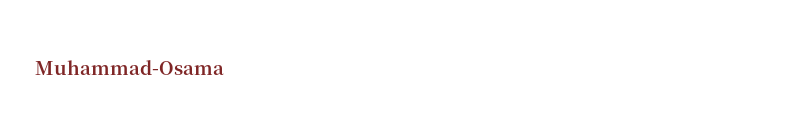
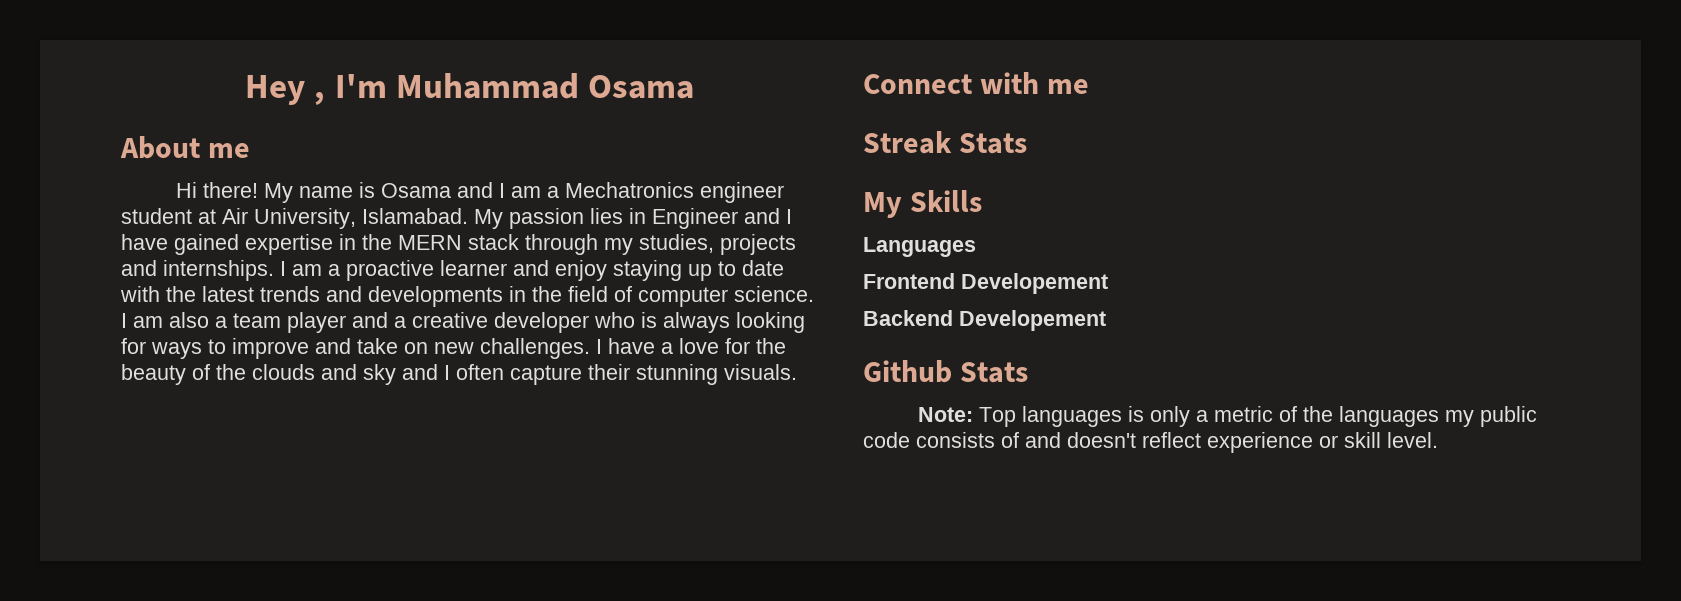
[35,60,224,75] Muhammad-Osama -> [244,73,695,105] [120,136,251,159] [176,182,785,203] [121,208,792,229] [121,234,796,255] [121,260,784,281] [120,286,814,307] [121,312,805,333] [121,338,786,359] [121,364,797,385] [863,72,1090,94] [863,131,1028,154] [863,190,983,218] [863,237,976,257] [863,273,1108,294] [863,310,1106,331] [863,360,1029,383] [918,406,1538,427] [863,432,1438,453] Hey , I'm Muhammad Osama // About me // Hi there! My name is Osama and I am a Mechatronics engineer student at Air University, Islamabad. My passion lies in Engineer and I have gained expertise in the MERN stack through my studies, projects and internships. I am a proactive learner and enjoy staying up to date with the latest trends and developments in the field of computer science. I am also a team player and a creative developer who is always looking for ways to improve and take on new challenges. I have a love for the beauty of the clouds and sky and I often capture their stunning visuals. // Connect with me // Streak Stats // My Skills // Languages // Frontend Developement // Backend Developement // Github Stats // Note: Top languages is only a metric of the languages my public code consists of and doesn't reflect experience or skill level.

